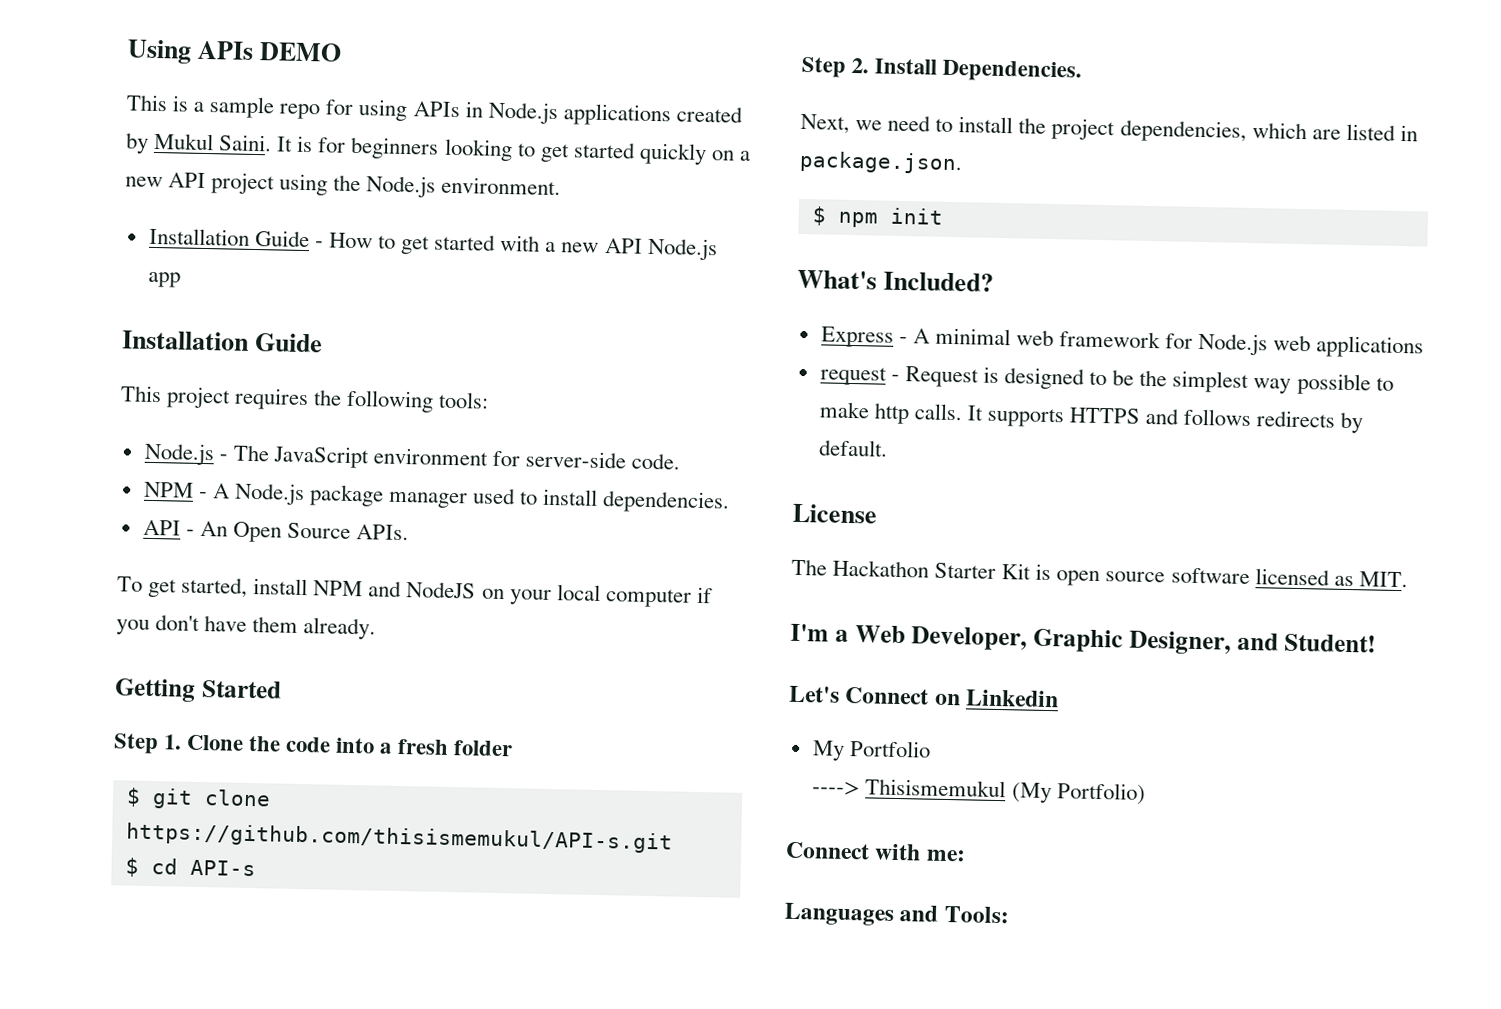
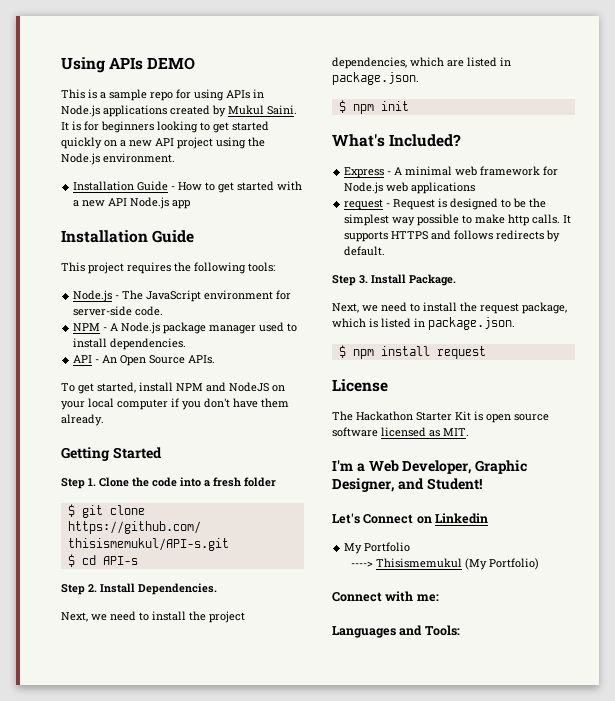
(888, 448) none -> [332,274,456,286] [332,302,567,314] [332,317,515,330] [338,345,486,359] // Step 3. Install Package. // Next, we need to install the request package, which is listed in package.json. // $ npm install request

